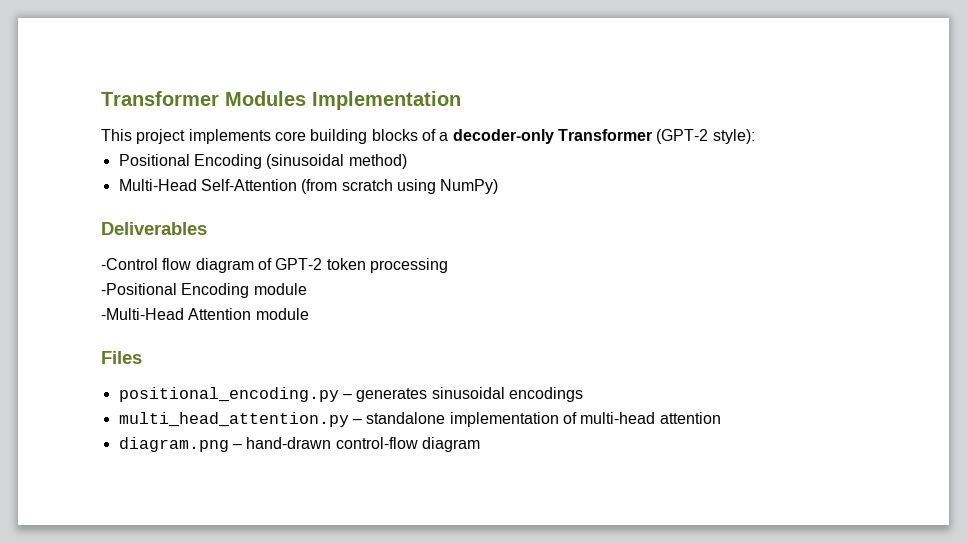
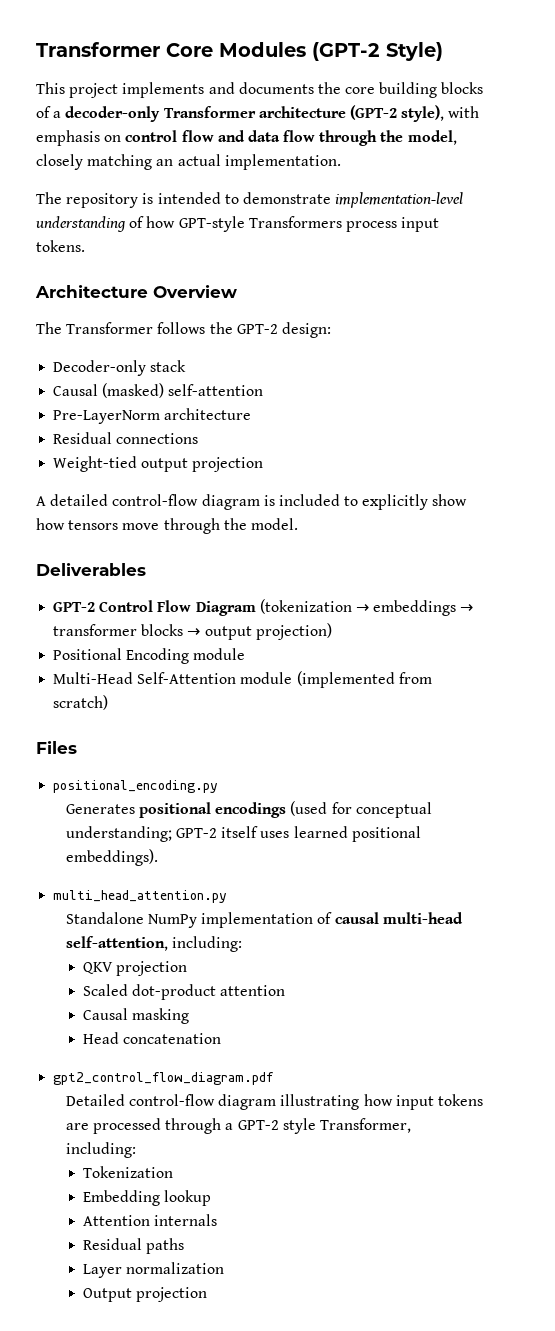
[101,91,461,110] Transformer Modules Implementation -> [36,42,443,61] Transformer Core Modules (GPT-2 Style)
(271, 136) none -> [208,82,341,94] and documents the
[656,129,755,144] (GPT-2 style): -> [258,105,480,122] [36,130,457,146] [36,154,341,170] [36,192,464,208] [36,216,440,232] [36,240,85,252] [35,285,237,298] [36,322,331,338] [53,360,187,376] [53,383,264,398] [53,408,252,424] [53,432,199,444] [53,456,264,472] [36,494,468,510] [36,518,298,534] [36,563,146,576] [53,599,474,616] [53,623,332,640] architecture (GPT-2 style), with emphasis on control flow and data flow through the model, closely matching an actual implementation. // The repository is intended to demonstrate implementation-level understanding of how GPT-style Transformers process input tokens. // Architecture Overview // The Transformer follows the GPT-2 design: // Decoder-only stack // Causal (masked) self-attention // Pre-LayerNorm architecture // Residual connections // Weight-tied output projection // A detailed control-flow diagram is included to explicitly show how tensors move through the model. // Deliverables // GPT-2 Control Flow Diagram (tokenization → embeddings → transformer blocks → output projection)
[266,154,407,169] (sinusoidal method) -> [193,648,246,660] module
[301,179,499,194] [101,222,207,235] [101,258,448,273] [101,283,307,298] [101,308,309,320] [101,351,142,364] [118,387,583,402] [118,412,721,427] [118,437,480,452] (from scratch using NumPy) // Deliverables // -Control flow diagram of GPT-2 token processing // -Positional Encoding module // -Multi-Head Attention module // Files // positional_encoding.py – generates sinusoidal encodings // multi_head_attention.py – standalone implementation of multi-head attention // diagram.png – hand-drawn control-flow diagram -> [240,671,432,688] [53,695,109,710] [36,741,77,754] [53,780,219,793] [65,801,432,818] [65,826,421,842] [65,849,158,866] [53,890,228,903] [65,912,463,928] [65,936,243,952] [82,961,188,976] [82,984,286,1000] [82,1008,190,1024] [82,1032,222,1044] [53,1072,275,1085] [65,1094,483,1110] [65,1118,411,1134] [65,1142,136,1158] [82,1166,173,1178] [82,1190,212,1206] [82,1214,218,1226] [82,1238,185,1254] [82,1262,225,1278] [82,1287,208,1302] module (implemented from scratch) // Files // positional_encoding.py // Generates positional encodings (used for conceptual understanding; GPT-2 itself uses learned positional embeddings). // multi_head_attention.py // Standalone NumPy implementation of causal multi-head self-attention, including: // QKV projection // Scaled dot-product attention // Causal masking // Head concatenation // gpt2_control_flow_diagram.pdf // Detailed control-flow diagram illustrating how input tokens are processed through a GPT-2 style Transformer, including: // Tokenization // Embedding lookup // Attention internals // Residual paths // Layer normalization // Output projection

